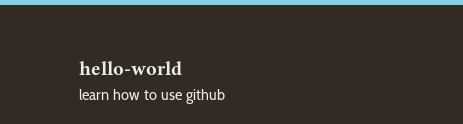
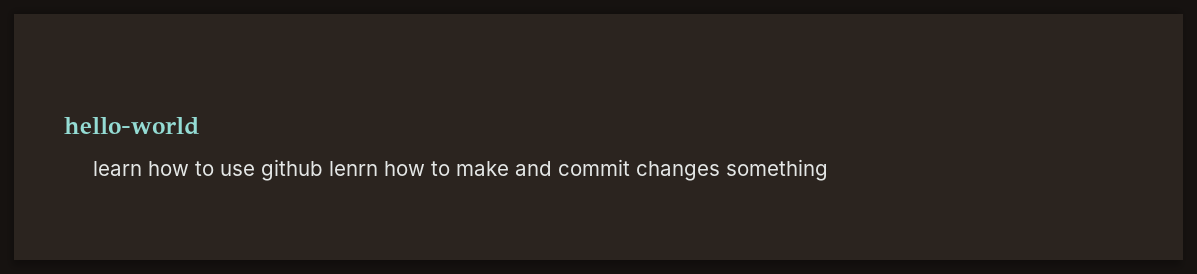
(225, 96) none -> [328,159,828,181] lenrn how to make and commit changes something

